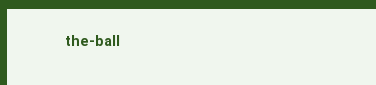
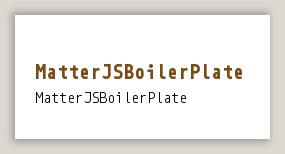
[65,35,120,46] the-ball -> [35,64,244,79] [35,92,187,103] MatterJSBoilerPlate // MatterJSBoilerPlate

